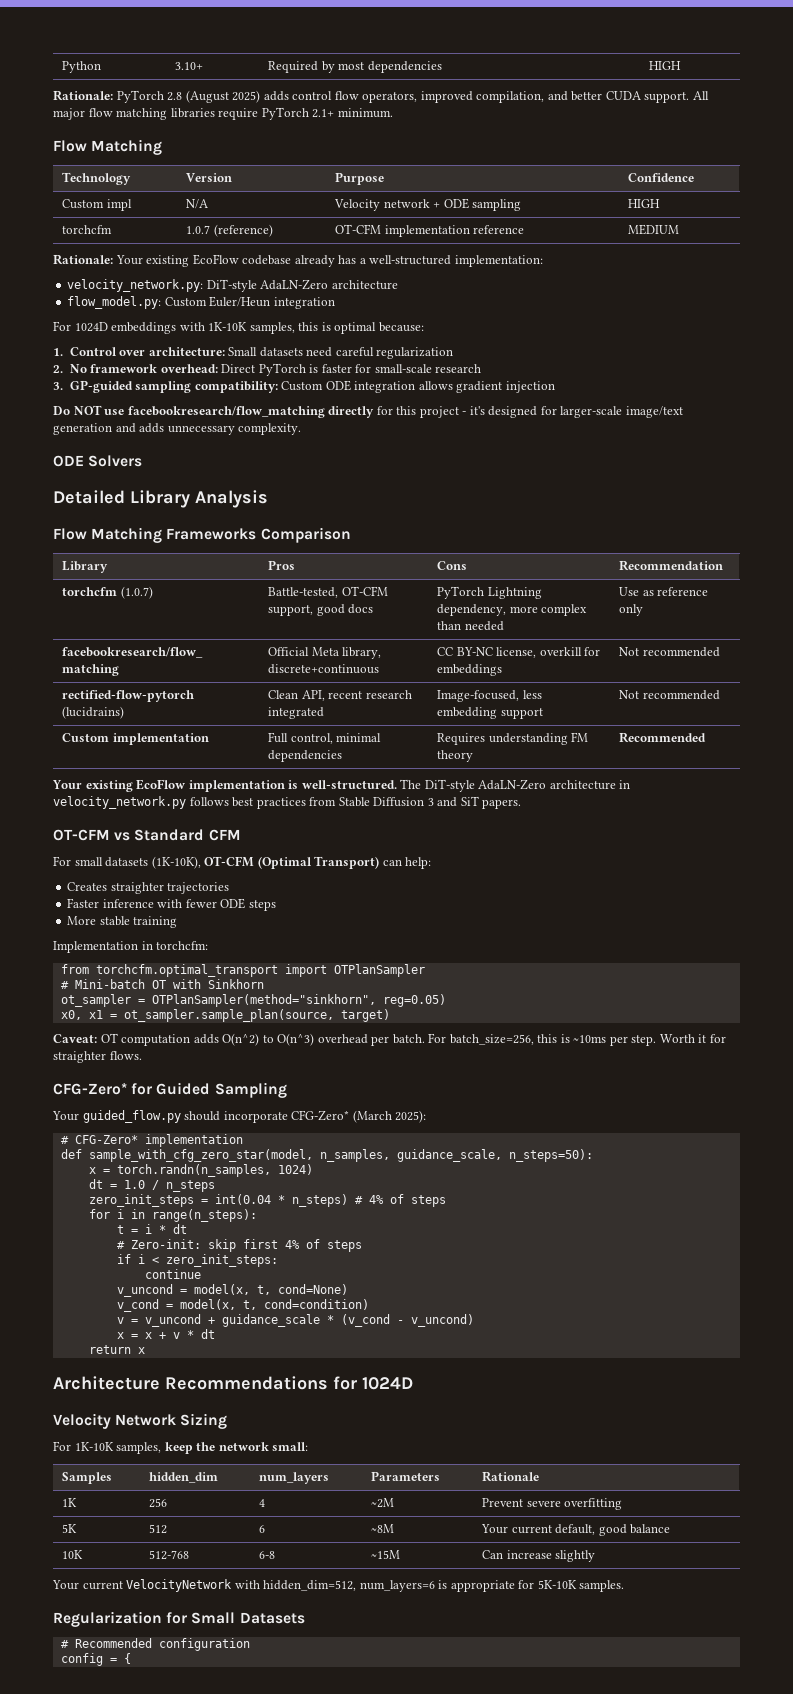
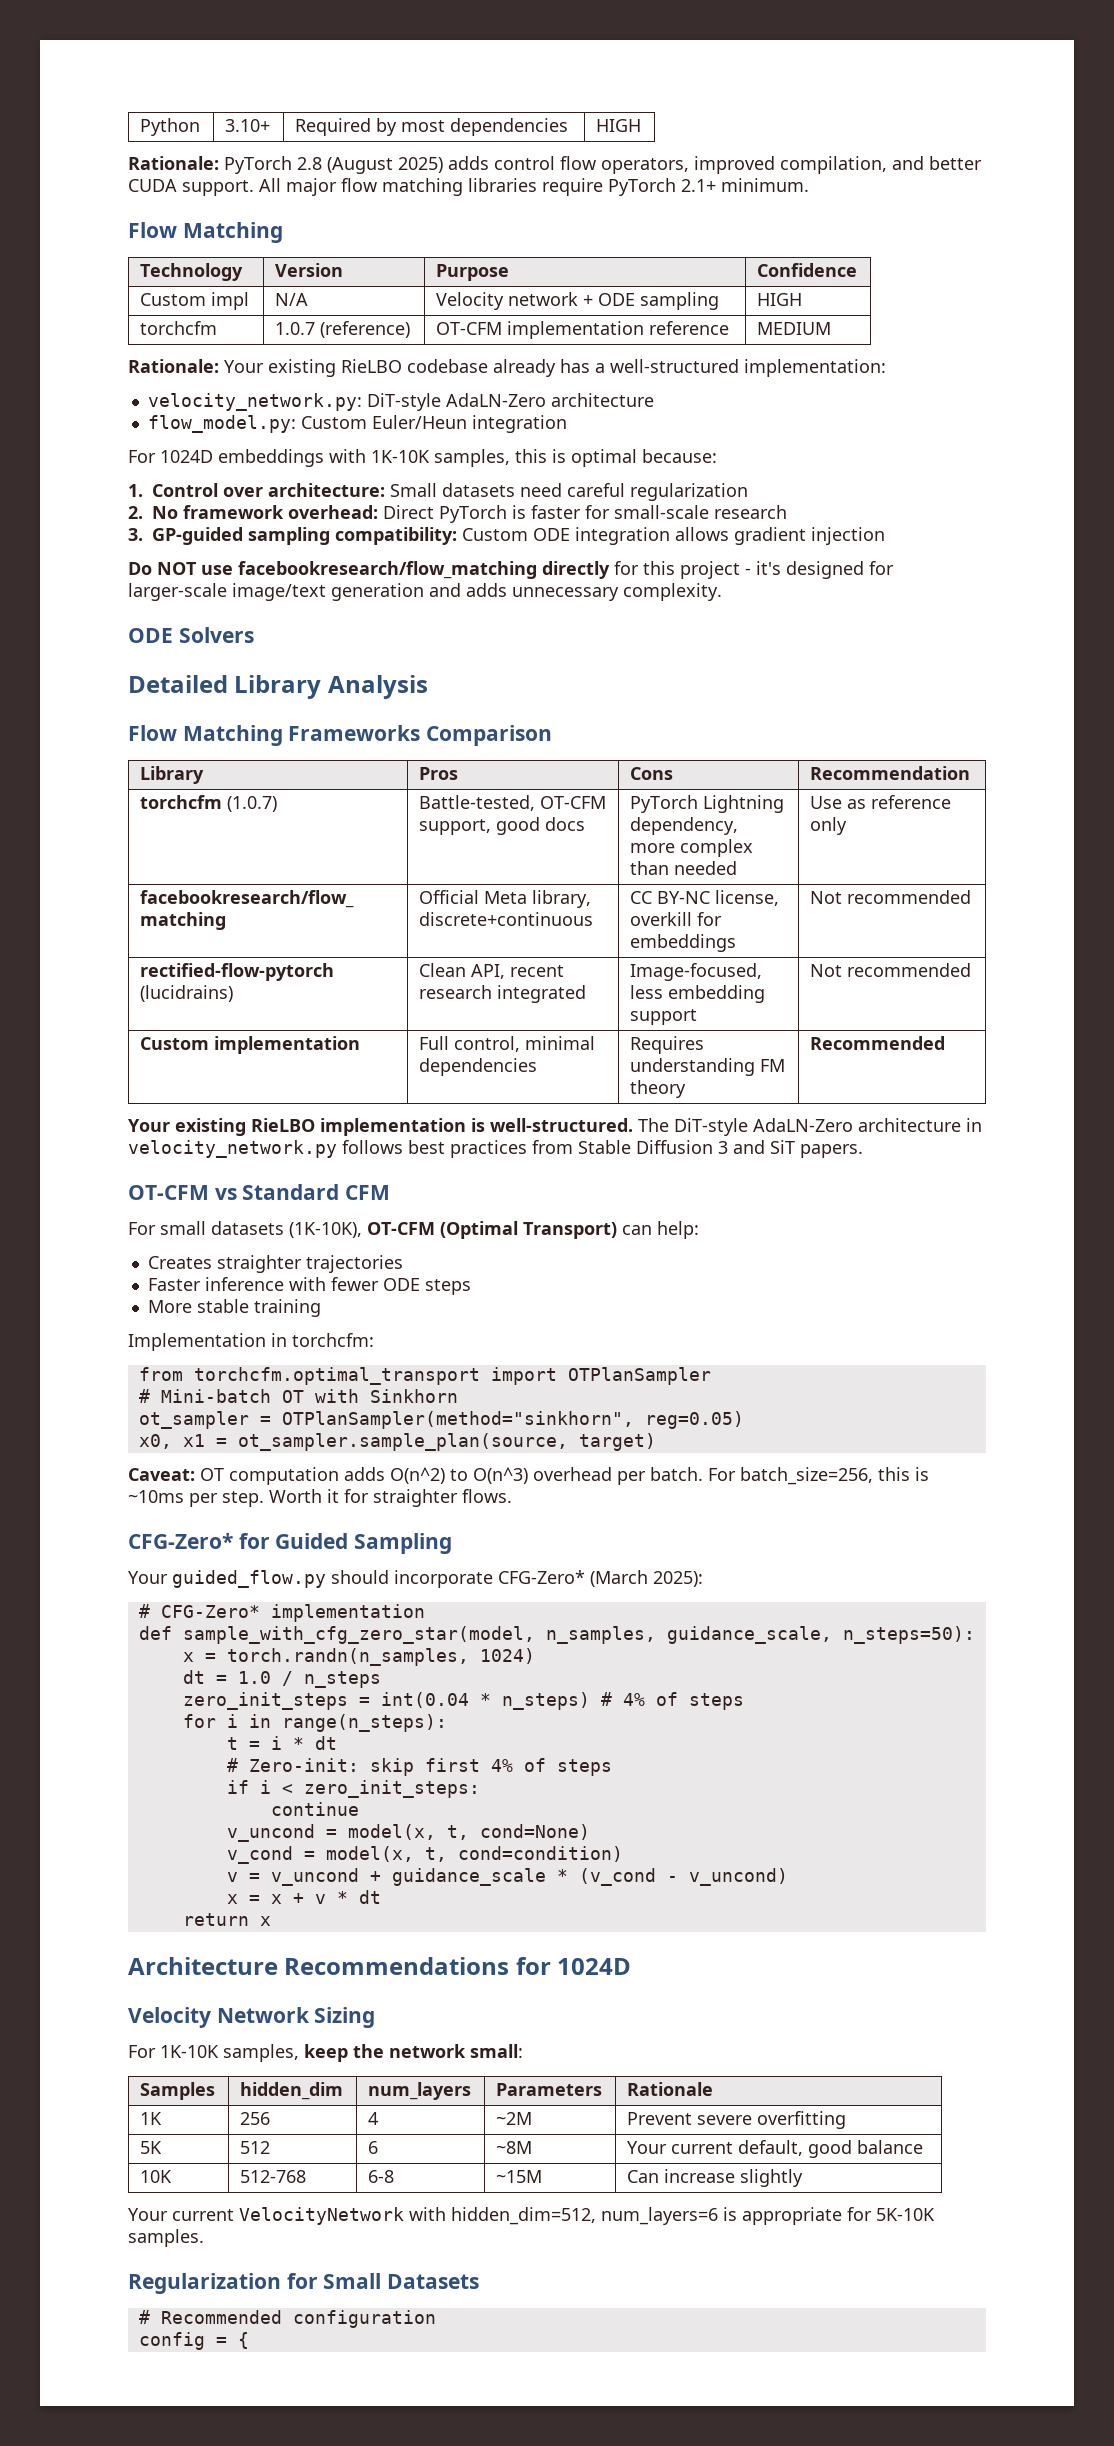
[192,254,239,265] EcoFlow -> [341,359,402,373] RieLBO
[136,779,186,790] EcoFlow -> [251,1118,315,1132] RieLBO

